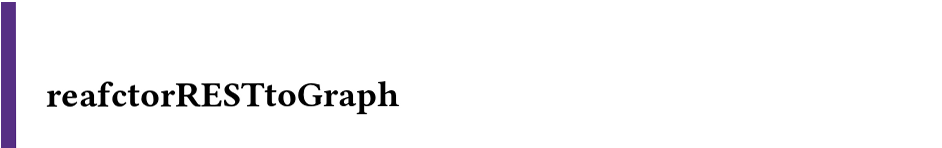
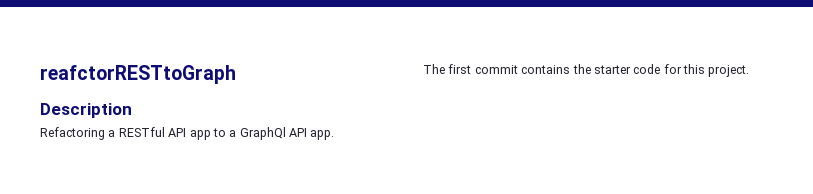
(400, 98) none -> [40,103,132,118] [40,127,335,140] [423,64,750,77] // Description // Refactoring a RESTful API app to a GraphQl API app. // The first commit contains the starter code for this project.

